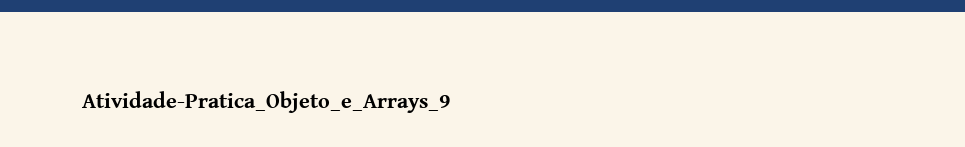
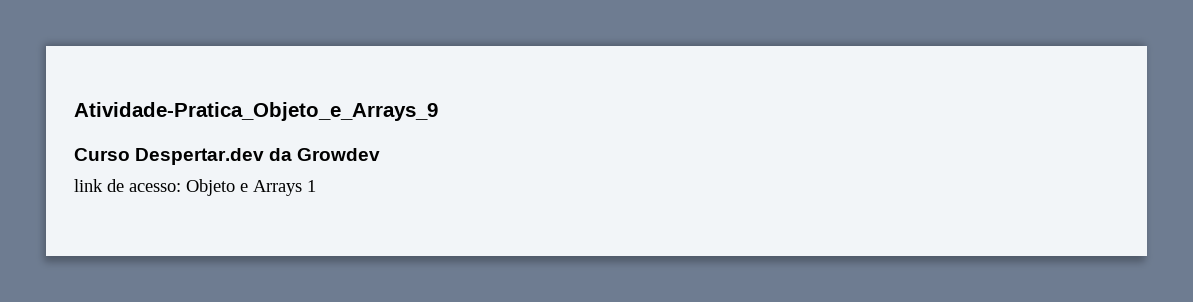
(450, 102) none -> [74,148,381,165] [74,179,316,196] // Curso Despertar.dev da Growdev // link de acesso: Objeto e Arrays 1

